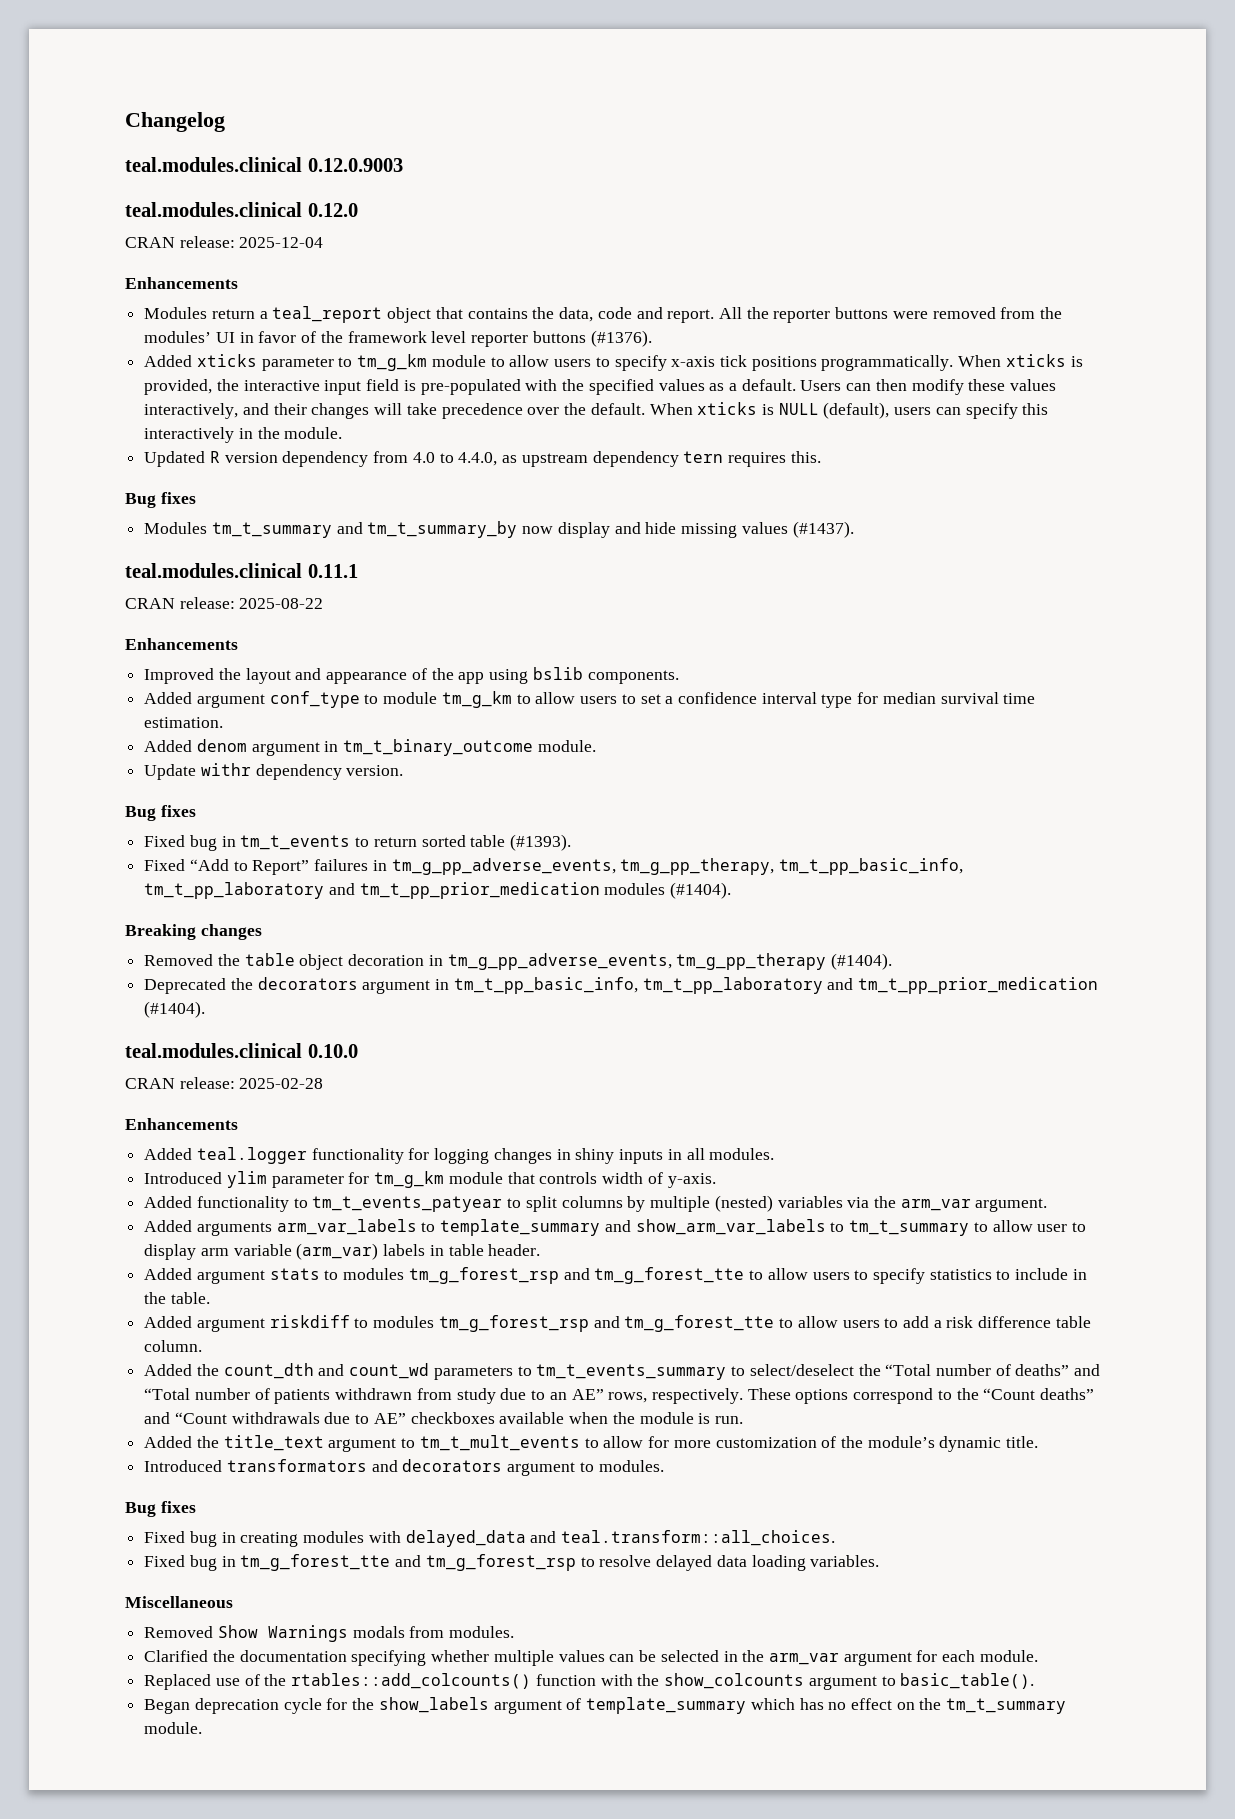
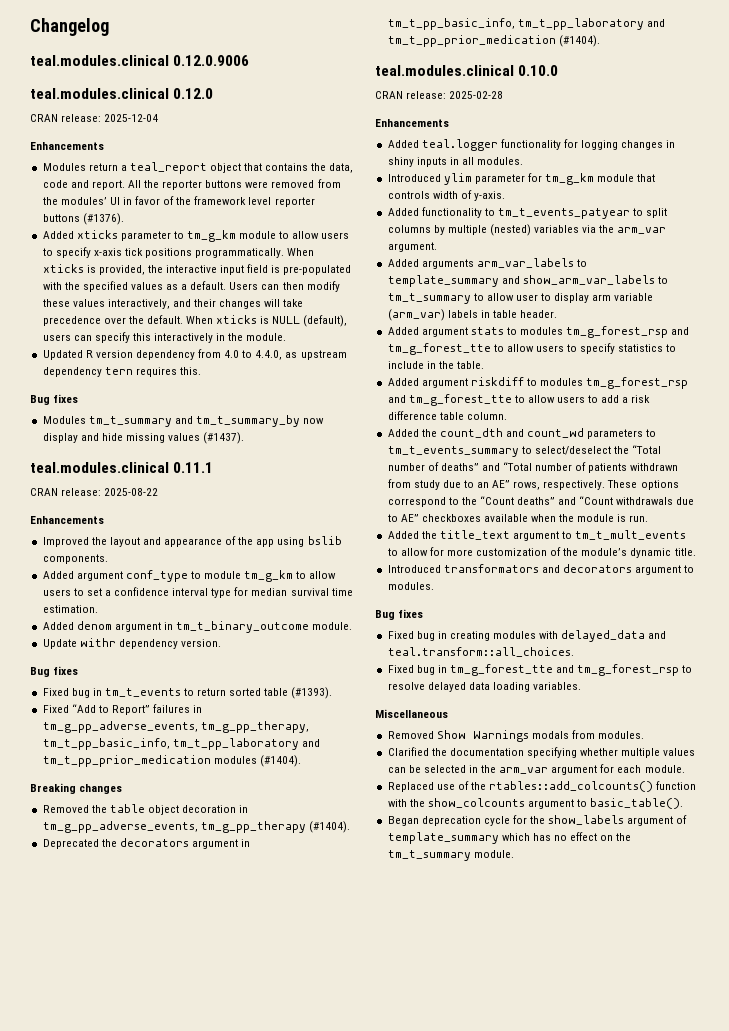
[307,158,403,172] 0.12.0.9003 -> [173,55,250,66] 0.12.0.9006

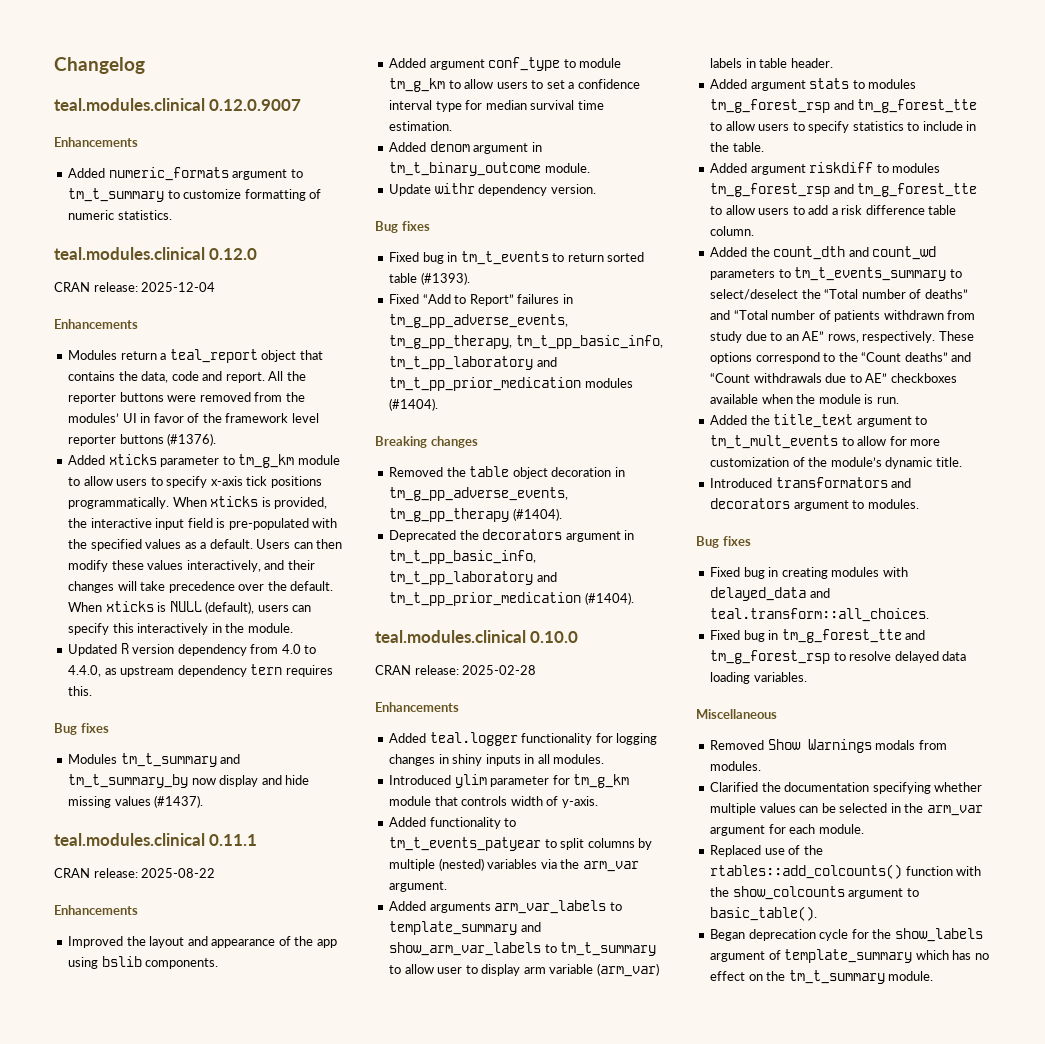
[173,55,250,66] 0.12.0.9006 -> [209,99,302,111] [54,137,138,147] [68,167,303,181] [68,188,322,202] [68,210,172,220] 0.12.0.9007 // Enhancements // Added numeric_formats argument to tm_t_summary to customize formatting of numeric statistics.

